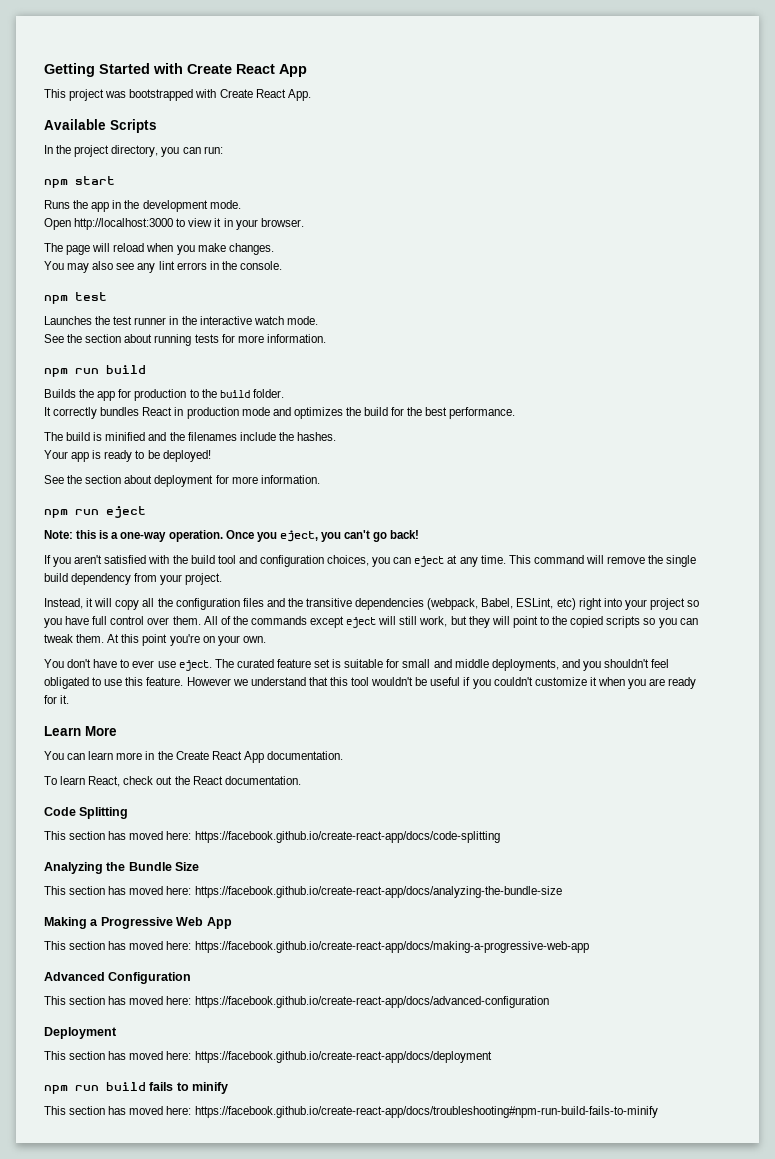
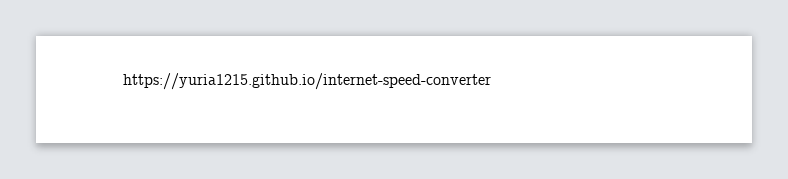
[44,63,307,77] [44,89,311,101] [44,119,157,133] [44,145,223,157] [44,176,115,188] [44,200,241,212] [44,218,304,230] [44,243,274,255] [44,261,282,273] [44,292,107,304] [44,316,318,325] [44,334,326,346] [44,365,146,377] [44,389,284,401] [44,407,516,419] [44,432,336,441] [44,450,211,462] [44,475,320,487] [44,506,146,518] [44,530,420,542] [44,555,697,567] [44,573,223,585] [44,598,700,610] [44,616,698,628] [44,634,266,646] [44,659,670,671] [44,677,697,689] [44,695,70,704] [44,726,117,736] [44,751,343,763] [44,776,301,787] [44,807,129,819] [44,831,500,843] [44,862,200,874] [44,886,562,898] [44,917,232,929] [44,941,589,953] [44,972,192,984] [44,996,549,1008] [44,1027,117,1039] [44,1051,492,1063] [44,1082,229,1094] [44,1106,658,1118] Getting Started with Create React App // This project was bootstrapped with Create React App. // Available Scripts // In the project directory, you can run: // npm start // Runs the app in the development mode. // Open http://localhost:3000 to view it in your browser. // The page will reload when you make changes. // You may also see any lint errors in the console. // npm test // Launches the test runner in the interactive watch mode. // See the section about running tests for more information. // npm run build // Builds the app for production to the build folder. // It correctly bundles React in production mode and optimizes the build for the best performance. // The build is minified and the filenames include the hashes. // Your app is ready to be deployed! // See the section about deployment for more information. // npm run eject // Note: this is a one-way operation. Once you eject, you can't go back! // If you aren't satisfied with the build tool and configuration choices, you can eject at any time. This command will remove the single build dependency from your project. // Instead, it will copy all the configuration files and the transitive dependencies (webpack, Babel, ESLint, etc) right into your project so you have full control over them. All of the commands except eject will still work, but they will point to the copied scripts so you can tweak them. At this point you're on your own. // You don't have to ever use eject. The curated feature set is suitable for small and middle deployments, and you shouldn't feel obligated to use this feature. However we understand that this tool wouldn't be useful if you couldn't customize it when you are ready for it. // Learn More // You can learn more in the Create React App documentation. // To learn React, check out the React documentation. // Code Splitting // This section has moved here: https://facebook.github.io/create-react-app/docs/code-splitting // Analyzing the Bundle Size // This section has moved here: https://facebook.github.io/create-react-app/docs/analyzing-the-bundle-size // Making a Progressive Web App // This section has moved here: https://facebook.github.io/create-react-app/docs/making-a-progressive-web-app // Advanced Configuration // This section has moved here: https://facebook.github.io/create-react-app/docs/advanced-configuration // Deployment // This section has moved here: https://facebook.github.io/create-react-app/docs/deployment // npm run build fails to minify // This section has moved here: https://facebook.github.io/create-react-app/docs/troubleshooting#npm-run-build-fails-to-minify -> [123,73,491,90] https://yuria1215.github.io/internet-speed-converter

